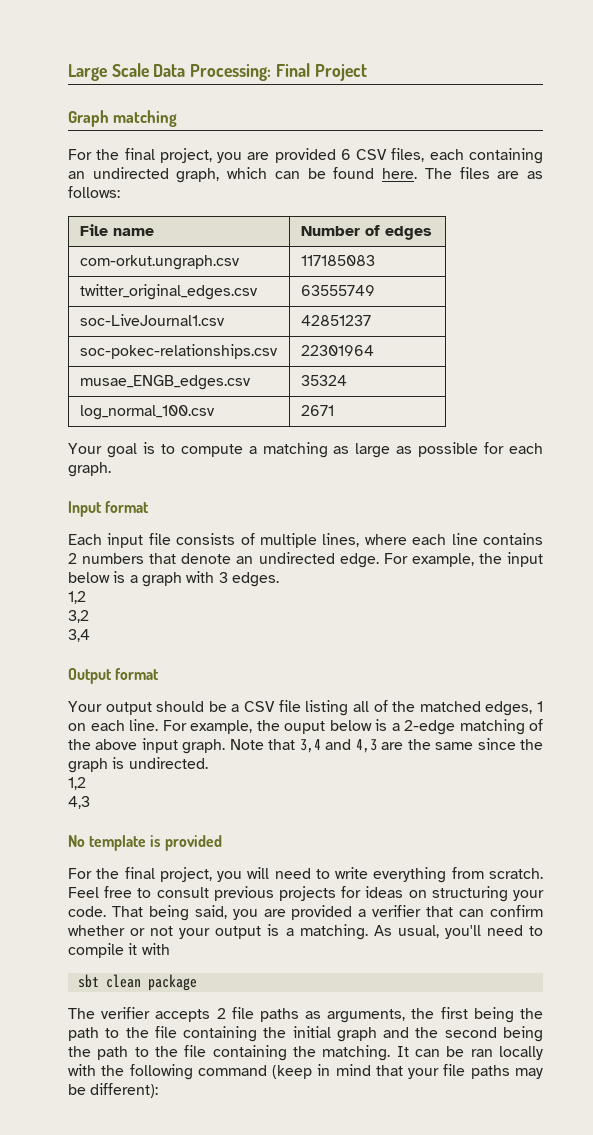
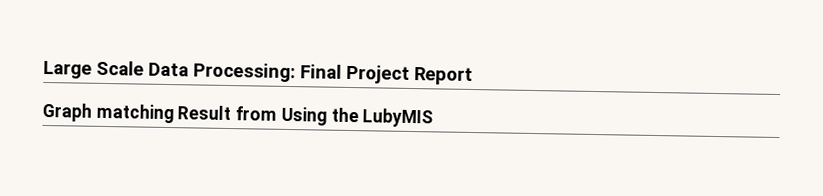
(367, 72) none -> [414,67,473,85] Report
[68,148,543,164] [68,167,544,183] [68,186,120,198] [79,224,154,236] [300,225,432,240] [79,255,240,270] [300,255,375,266] [79,284,258,300] [300,285,375,296] [79,314,225,326] [300,315,371,326] [79,344,278,359] [300,345,374,356] [79,375,251,390] [300,375,347,386] [79,405,215,420] [300,405,334,416] [68,442,544,458] [68,462,111,477] [68,501,150,517] [68,533,543,548] [68,552,544,568] [68,571,279,587] [68,591,86,604] [68,610,89,623] [68,629,90,642] [68,668,160,684] [68,700,544,716] [68,719,543,735] [68,738,543,754] [68,757,208,773] [68,777,86,790] [68,796,90,809] [68,835,222,851] [68,867,543,883] [68,886,544,902] [68,905,544,921] [68,924,543,940] [68,943,170,958] [77,974,197,991] [68,1007,543,1023] [68,1026,543,1042] [68,1045,543,1061] [68,1064,543,1080] [68,1083,159,1098] // For the final project, you are provided 6 CSV files, each containing an undirected graph, which can be found here. The files are as follows: // File name | Number of edges // com-orkut.ungraph.csv | 117185083 // twitter_original_edges.csv | 63555749 // soc-LiveJournal1.csv | 42851237 // soc-pokec-relationships.csv | 22301964 // musae_ENGB_edges.csv | 35324 // log_normal_100.csv | 2671 // Your goal is to compute a matching as large as possible for each graph. // Input format // Each input file consists of multiple lines, where each line contains 2 numbers that denote an undirected edge. For example, the input below is a graph with 3 edges. // 1,2 // 3,2 // 3,4 // Output format // Your output should be a CSV file listing all of the matched edges, 1 on each line. For example, the ouput below is a 2-edge matching of the above input graph. Note that 3,4 and 4,3 are the same since the graph is undirected. // 1,2 // 4,3 // No template is provided // For the final project, you will need to write everything from scratch. Feel free to consult previous projects for ideas on structuring your code. That being said, you are provided a verifier that can confirm whether or not your output is a matching. As usual, you'll need to compile it with // sbt clean package // The verifier accepts 2 file paths as arguments, the first being the path to the file containing the initial graph and the second being the path to the file containing the matching. It can be ran locally with the following command (keep in mind that your file paths may be different): -> [177,105,434,128] Result from Using the LubyMIS

